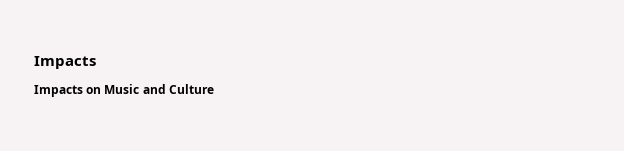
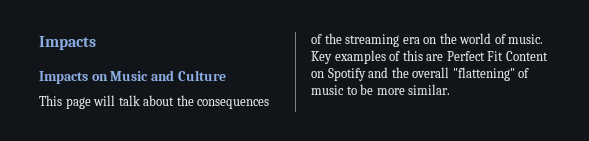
(214, 89) none -> [39,95,270,109] [311,33,544,47] [311,50,548,64] [311,67,530,81] [311,84,451,95] // This page will talk about the consequences of the streaming era on the world of music. Key examples of this are Perfect Fit Content on Spotify and the overall "flattening" of music to be more similar.

